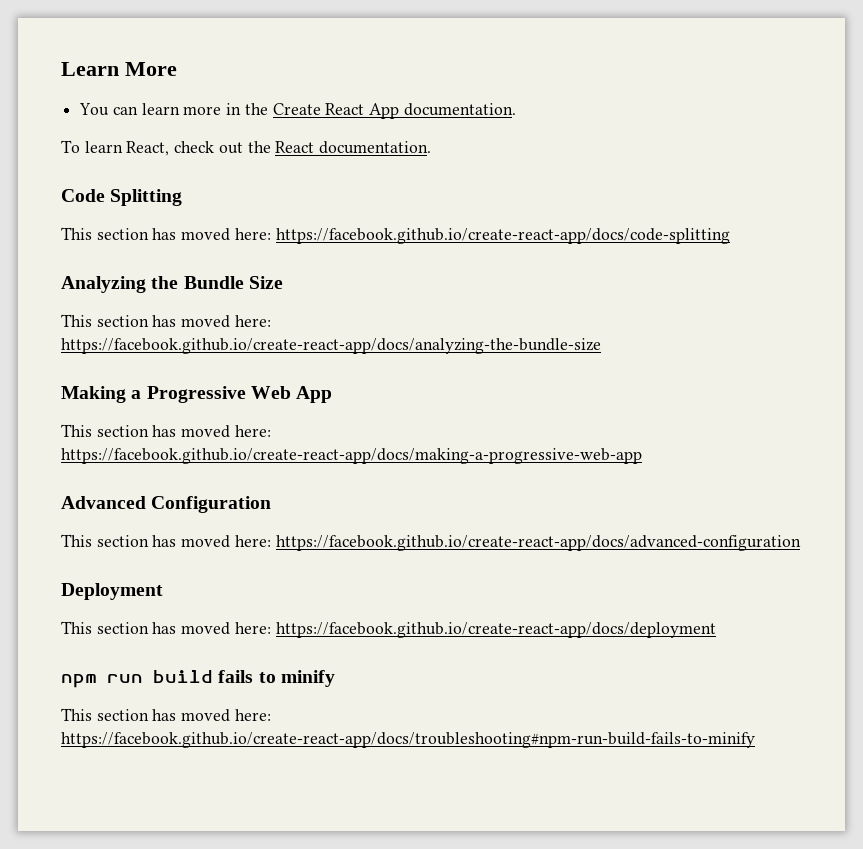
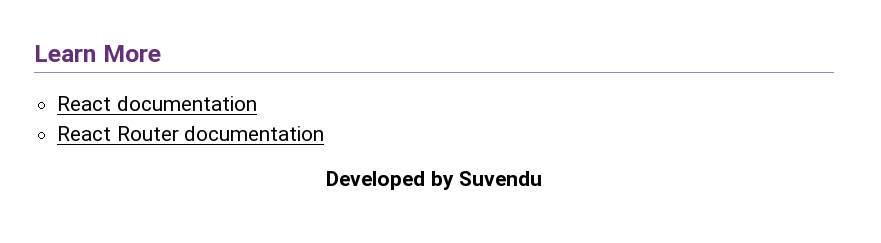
[79,103,516,119] [61,140,432,156] [61,189,183,206] [61,227,730,244] [61,276,283,293] [61,314,271,328] [61,338,601,354] [61,386,333,403] [61,424,271,438] [61,448,642,464] [61,496,272,513] [61,534,801,551] [61,583,163,600] [61,621,716,638] [61,670,335,688] [61,708,271,722] [61,732,755,748] You can learn more in the Create React App documentation. // To learn React, check out the React documentation. // Code Splitting // This section has moved here: https://facebook.github.io/create-react-app/docs/code-splitting // Analyzing the Bundle Size // This section has moved here: https://facebook.github.io/create-react-app/docs/analyzing-the-bundle-size // Making a Progressive Web App // This section has moved here: https://facebook.github.io/create-react-app/docs/making-a-progressive-web-app // Advanced Configuration // This section has moved here: https://facebook.github.io/create-react-app/docs/advanced-configuration // Deployment // This section has moved here: https://facebook.github.io/create-react-app/docs/deployment // npm run build fails to minify // This section has moved here: https://facebook.github.io/create-react-app/docs/troubleshooting#npm-run-build-fails-to-minify -> [57,96,257,111] [57,126,325,141] [325,171,543,190] React documentation // React Router documentation // Developed by Suvendu

